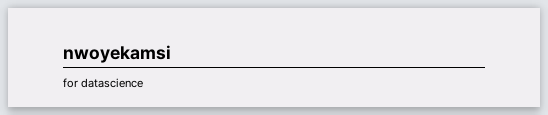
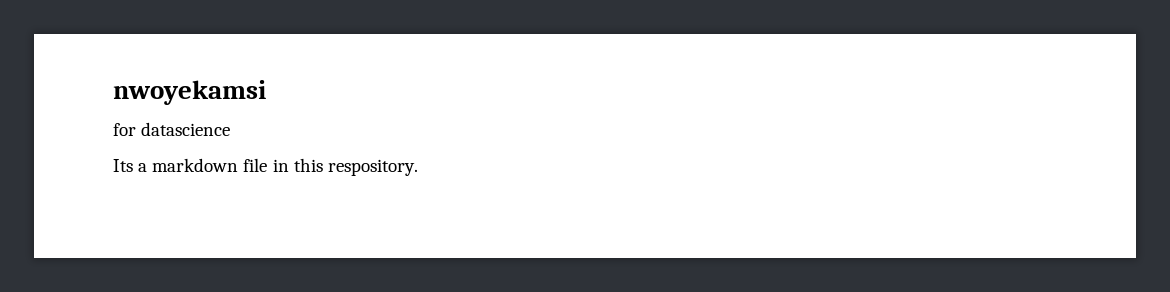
(144, 83) none -> [113,158,418,176] // Its a markdown file in this respository.

